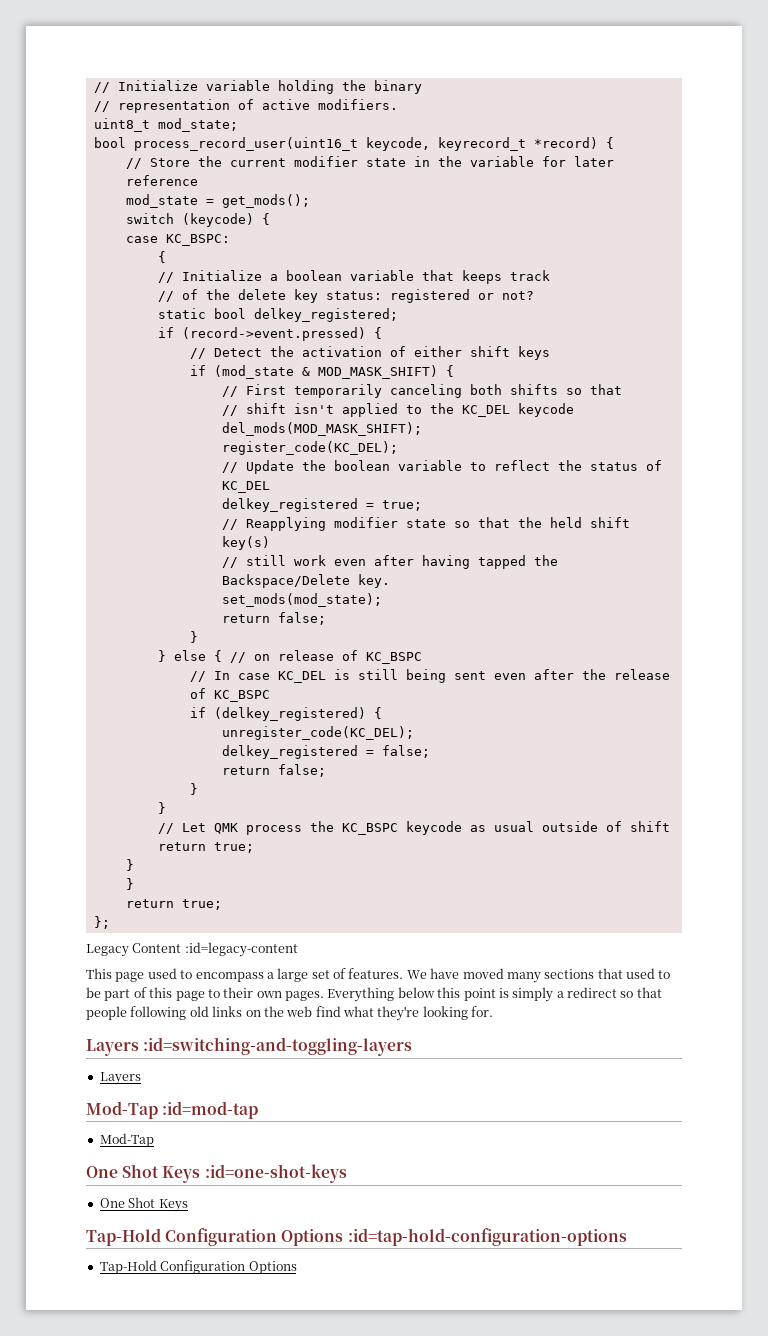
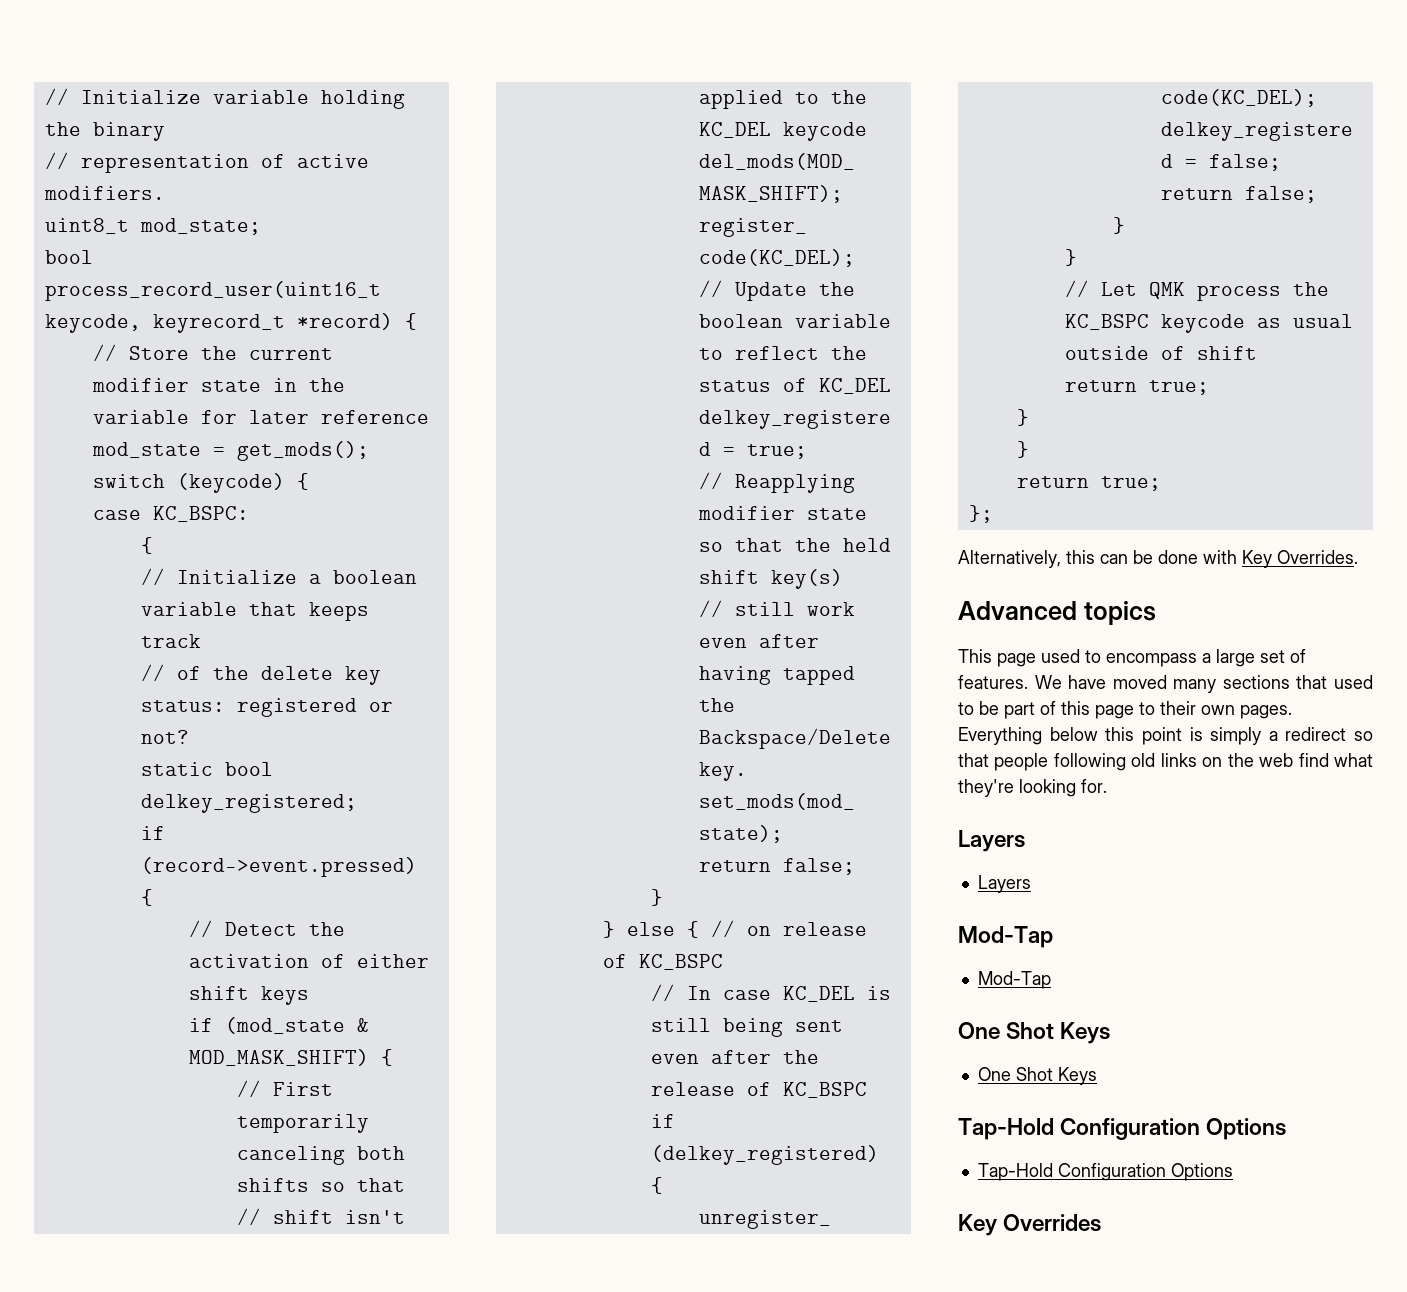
[86,942,298,957] Legacy Content :id=legacy-content -> [958,550,1358,568] [958,601,1156,625] Alternatively, this can be done with Key Overrides. // Advanced topics
[143,1037,413,1056] :id=switching-and-toggling-layers -> (1025, 841) none
[162,1101,259,1119] :id=mod-tap -> (1053, 937) none
[204,1164,347,1183] :id=one-shot-keys -> (1111, 1033) none
[347,1228,627,1246] [99,1260,297,1274] :id=tap-hold-configuration-options // Tap-Hold Configuration Options -> [977,1163,1233,1181] [958,1214,1102,1236] // Tap-Hold Configuration Options // Key Overrides

